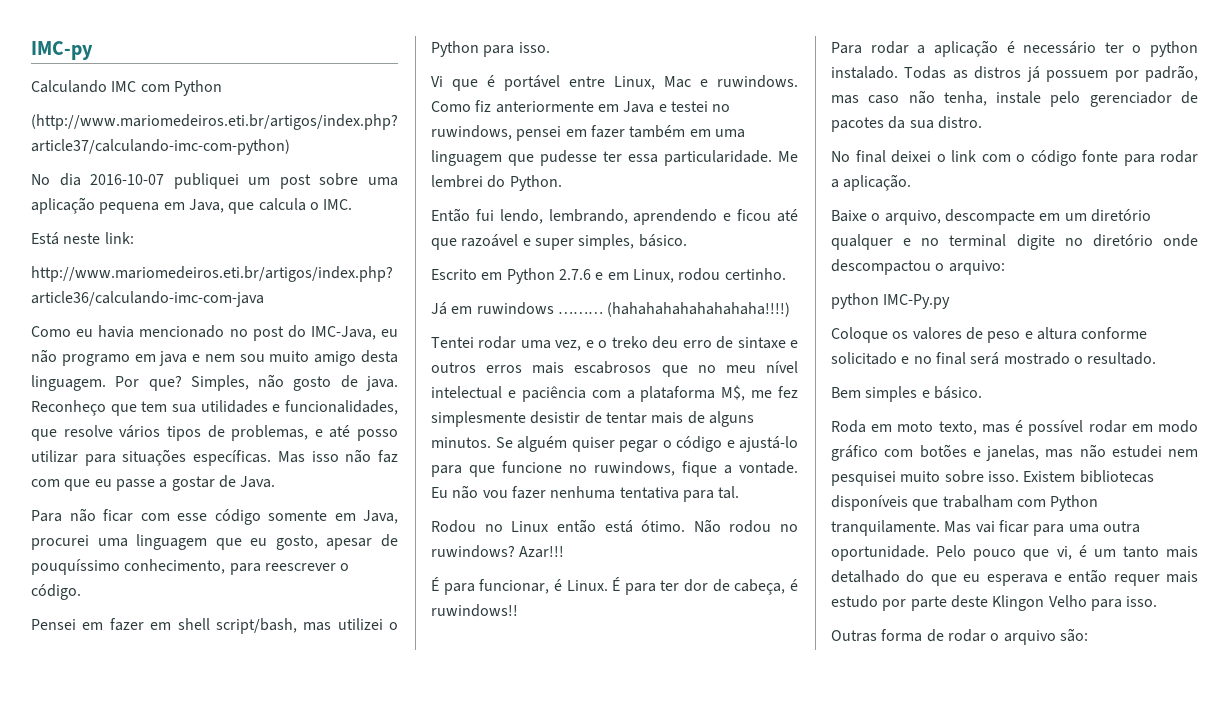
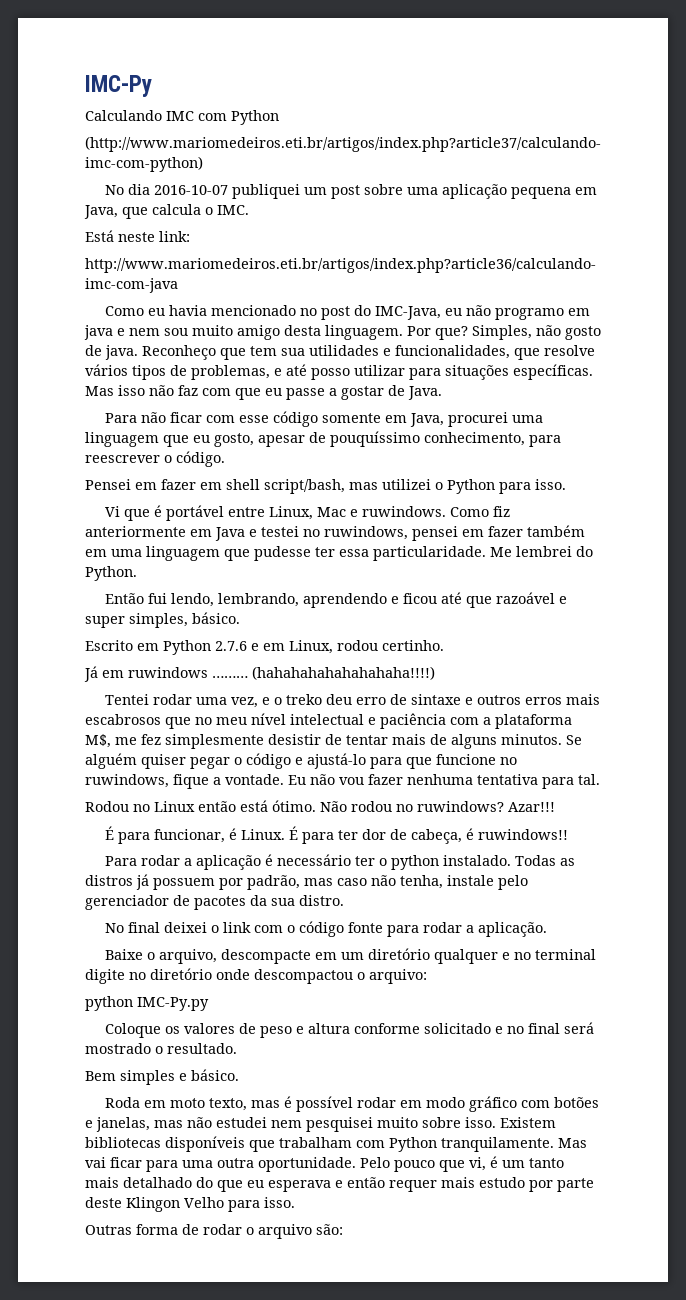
[31,41,93,60] IMC-py -> [85,75,152,97] IMC-Py

